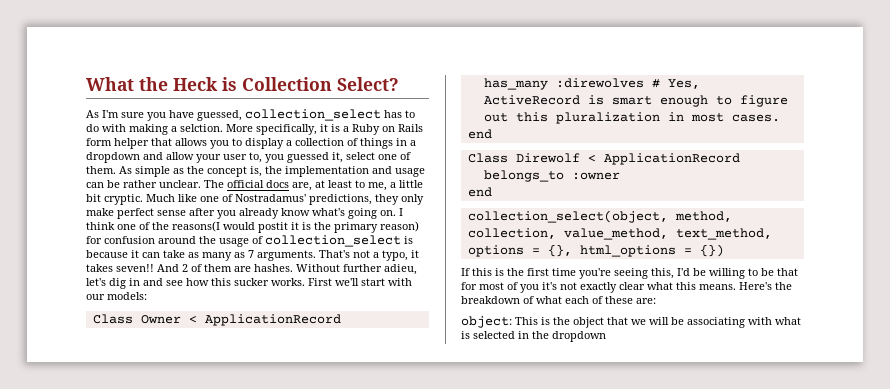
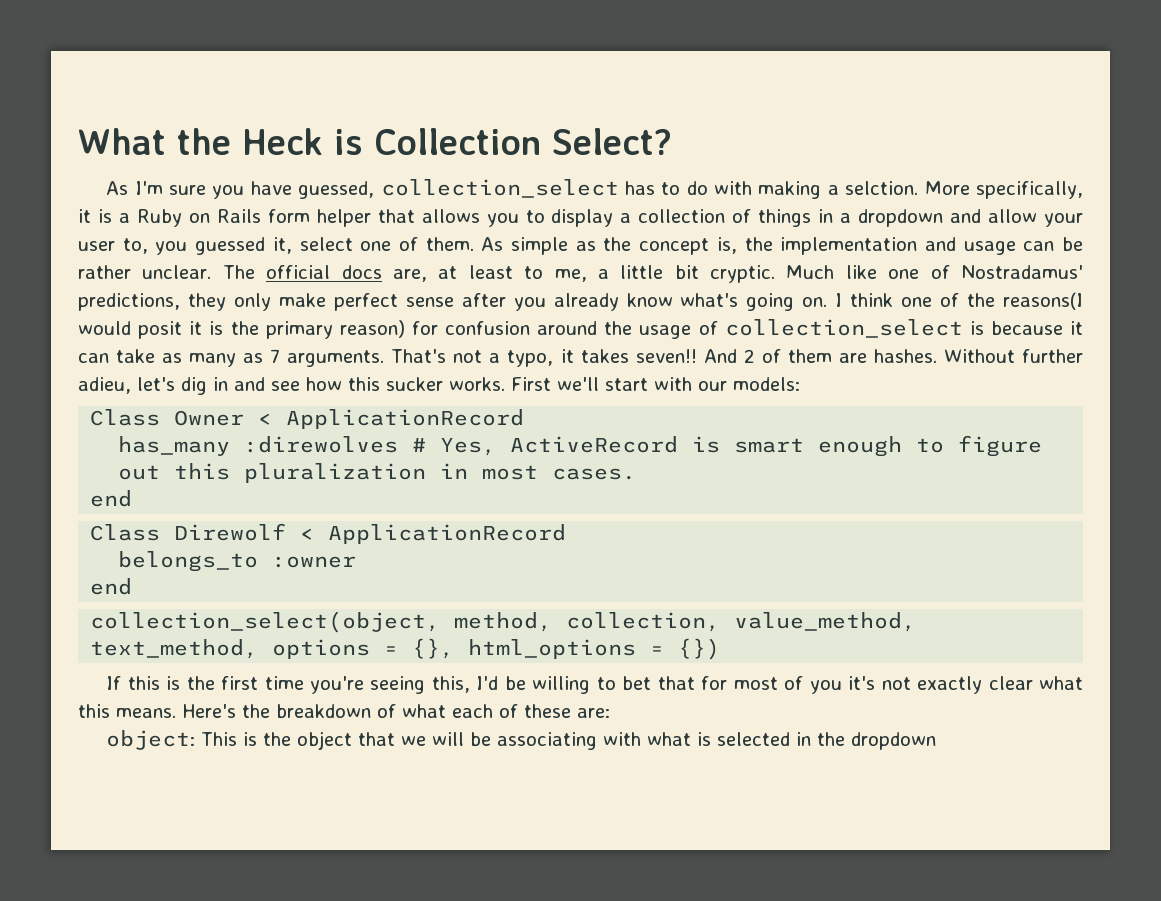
[258,222,288,233] postit -> [138,321,183,339] posit
[761,268,774,276] be -> [622,676,652,690] bet

